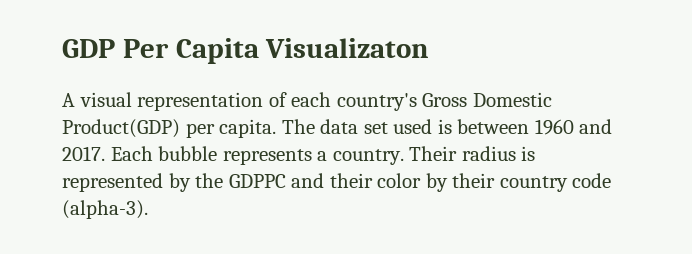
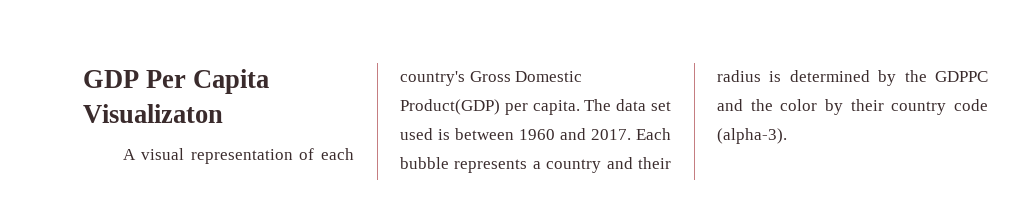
[332,146,458,165] country. Their -> [546,157,671,173] country and their
[62,173,163,192] represented -> [789,70,870,82] determined
[329,173,373,188] their -> [750,99,773,111] the

